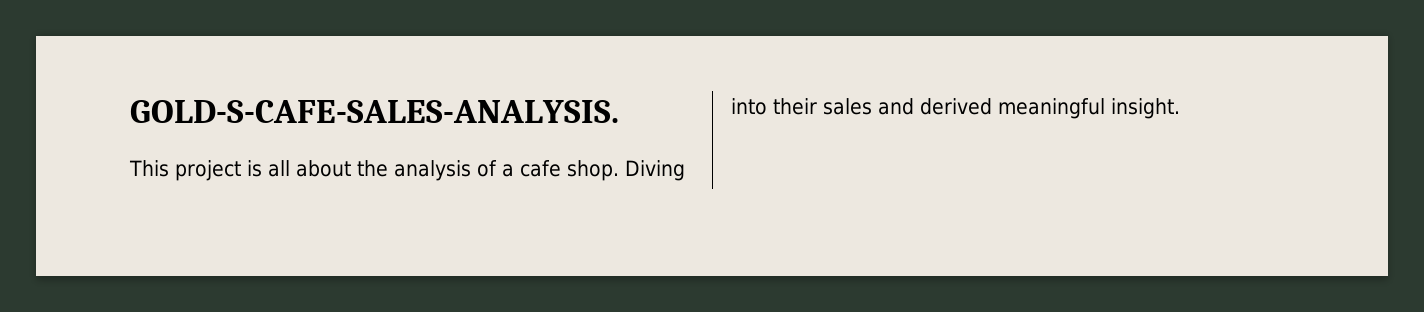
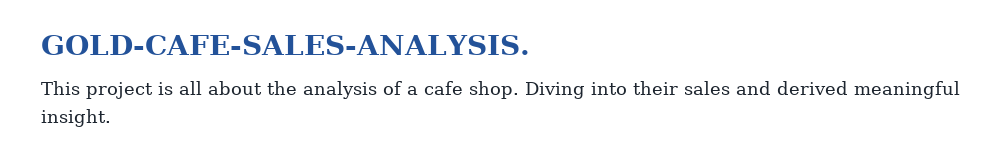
[130,100,619,123] GOLD-S-CAFE-SALES-ANALYSIS. -> [41,35,530,55] GOLD-CAFE-SALES-ANALYSIS.

